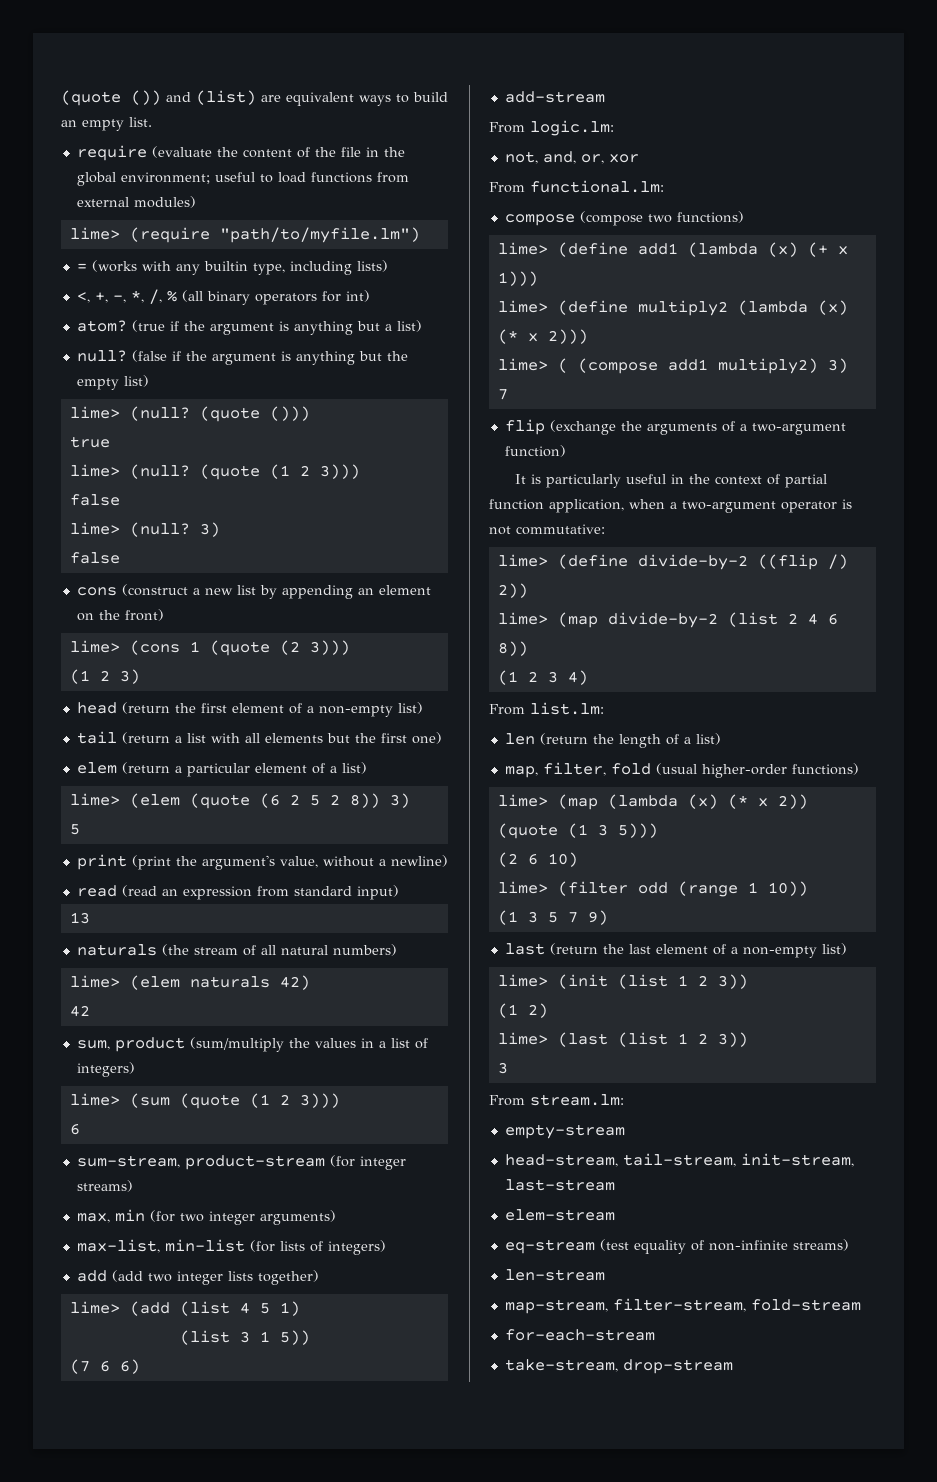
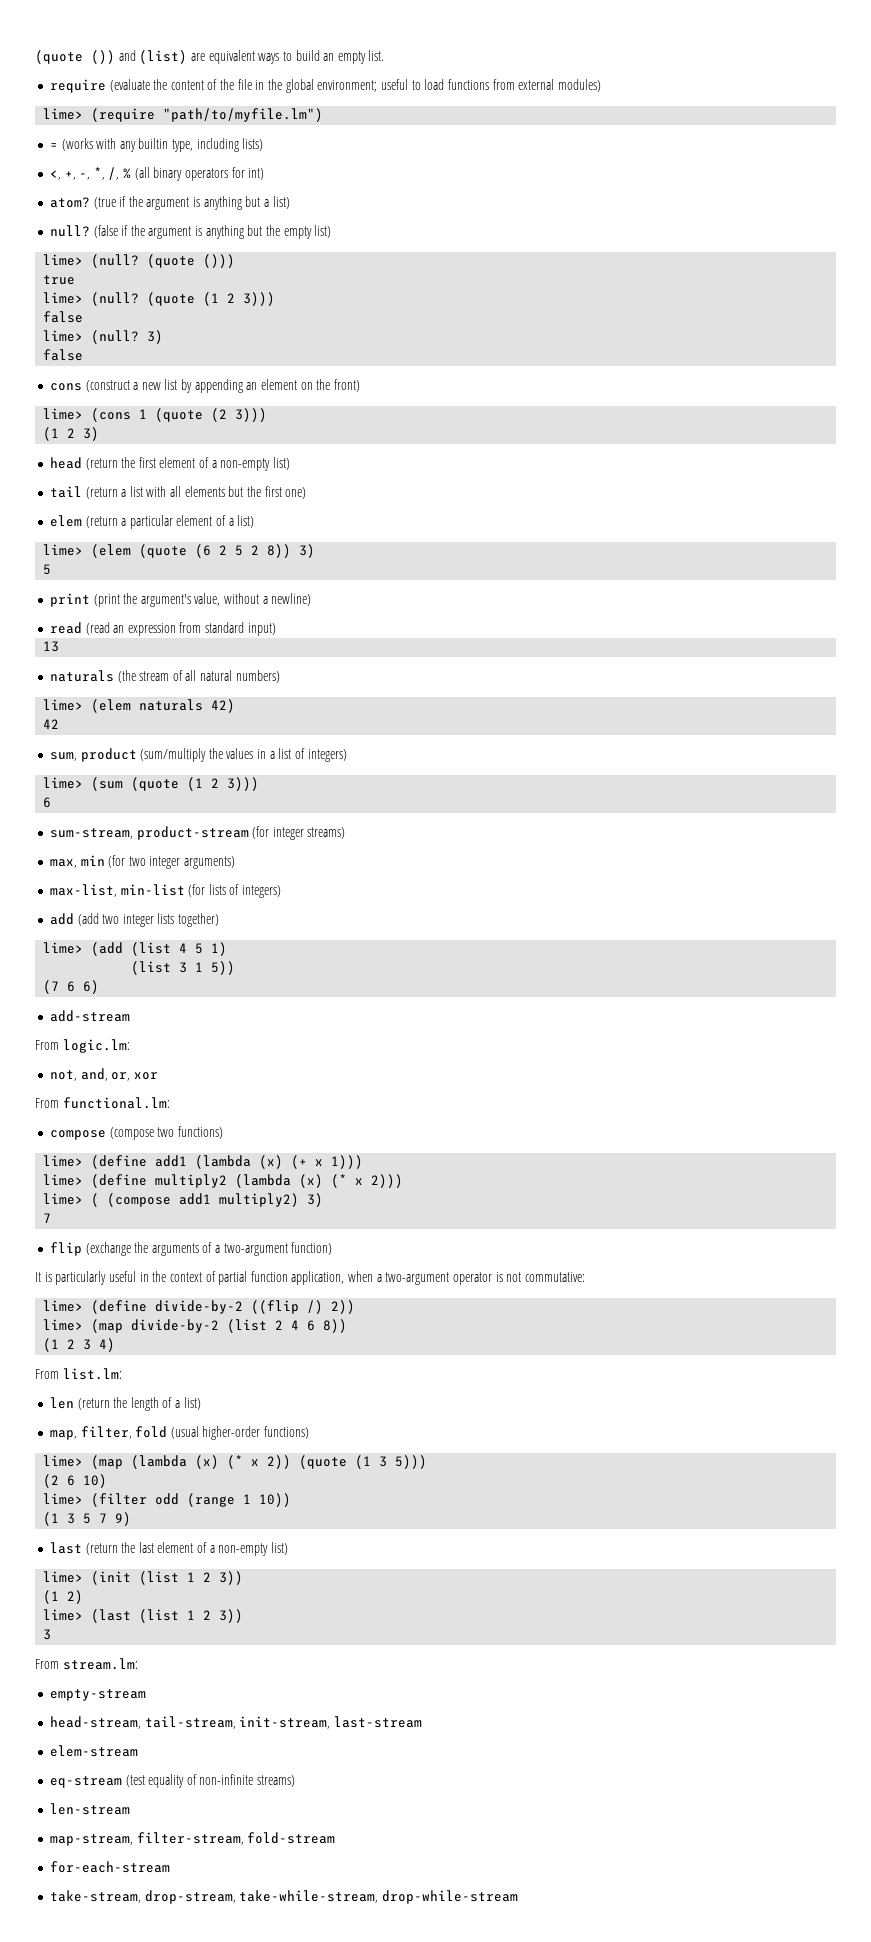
[622,1359,733,1374] drop-stream -> [144,1890,518,1904] drop-stream, take-while-stream, drop-while-stream

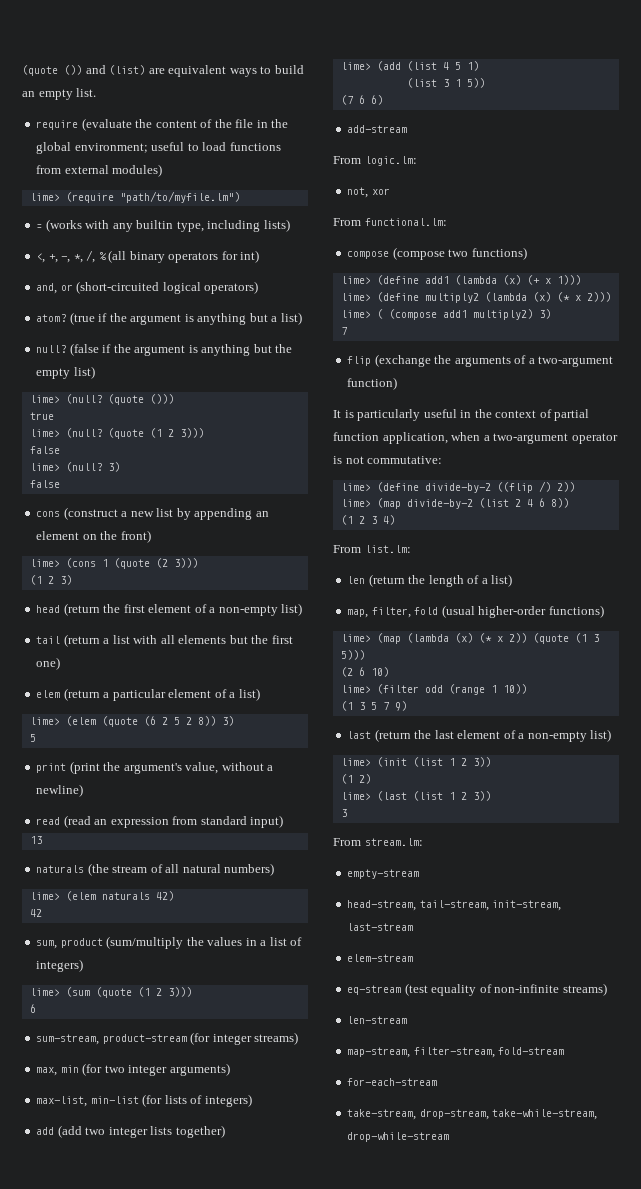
(265, 174) none -> [36,281,259,294] // and, or (short-circuited logical operators)
[80,1068,131,1081] and, or, -> (369, 192) none

